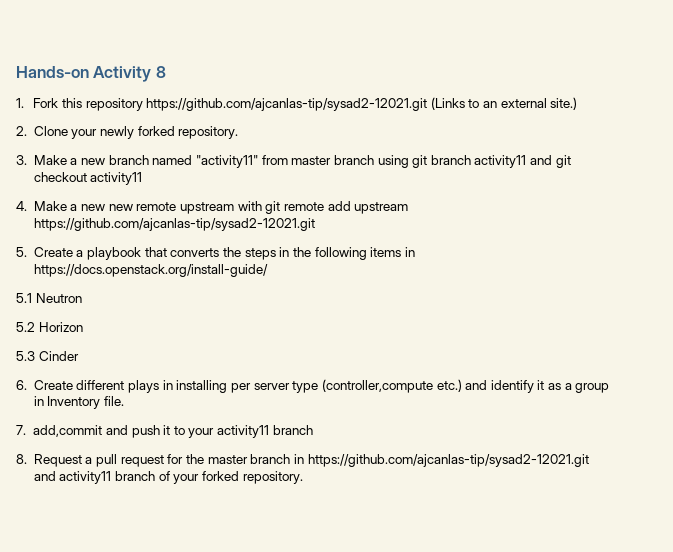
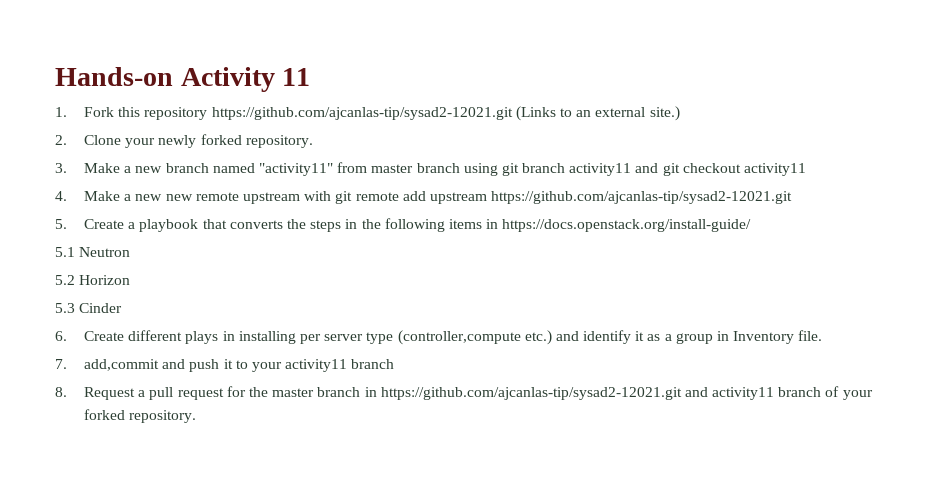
[155,66,166,78] 8 -> [282,68,311,86] 11

